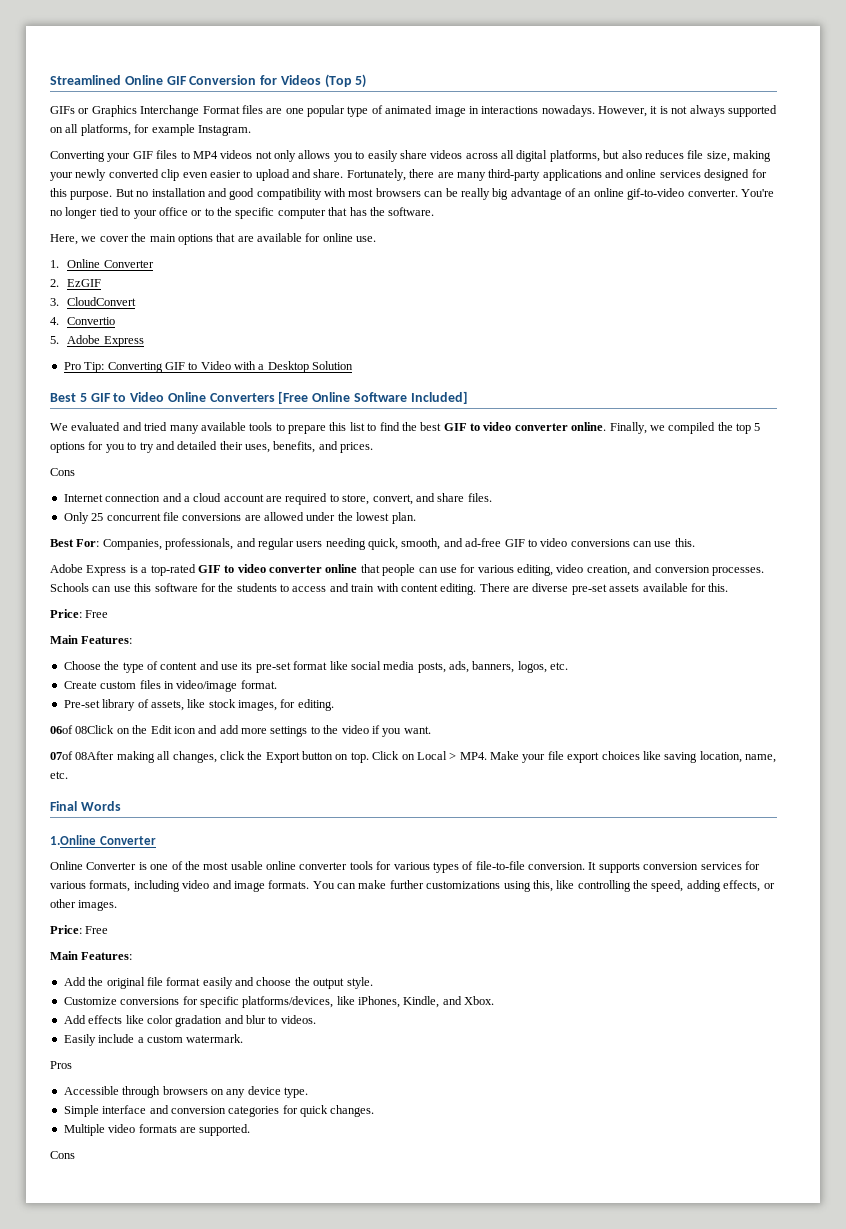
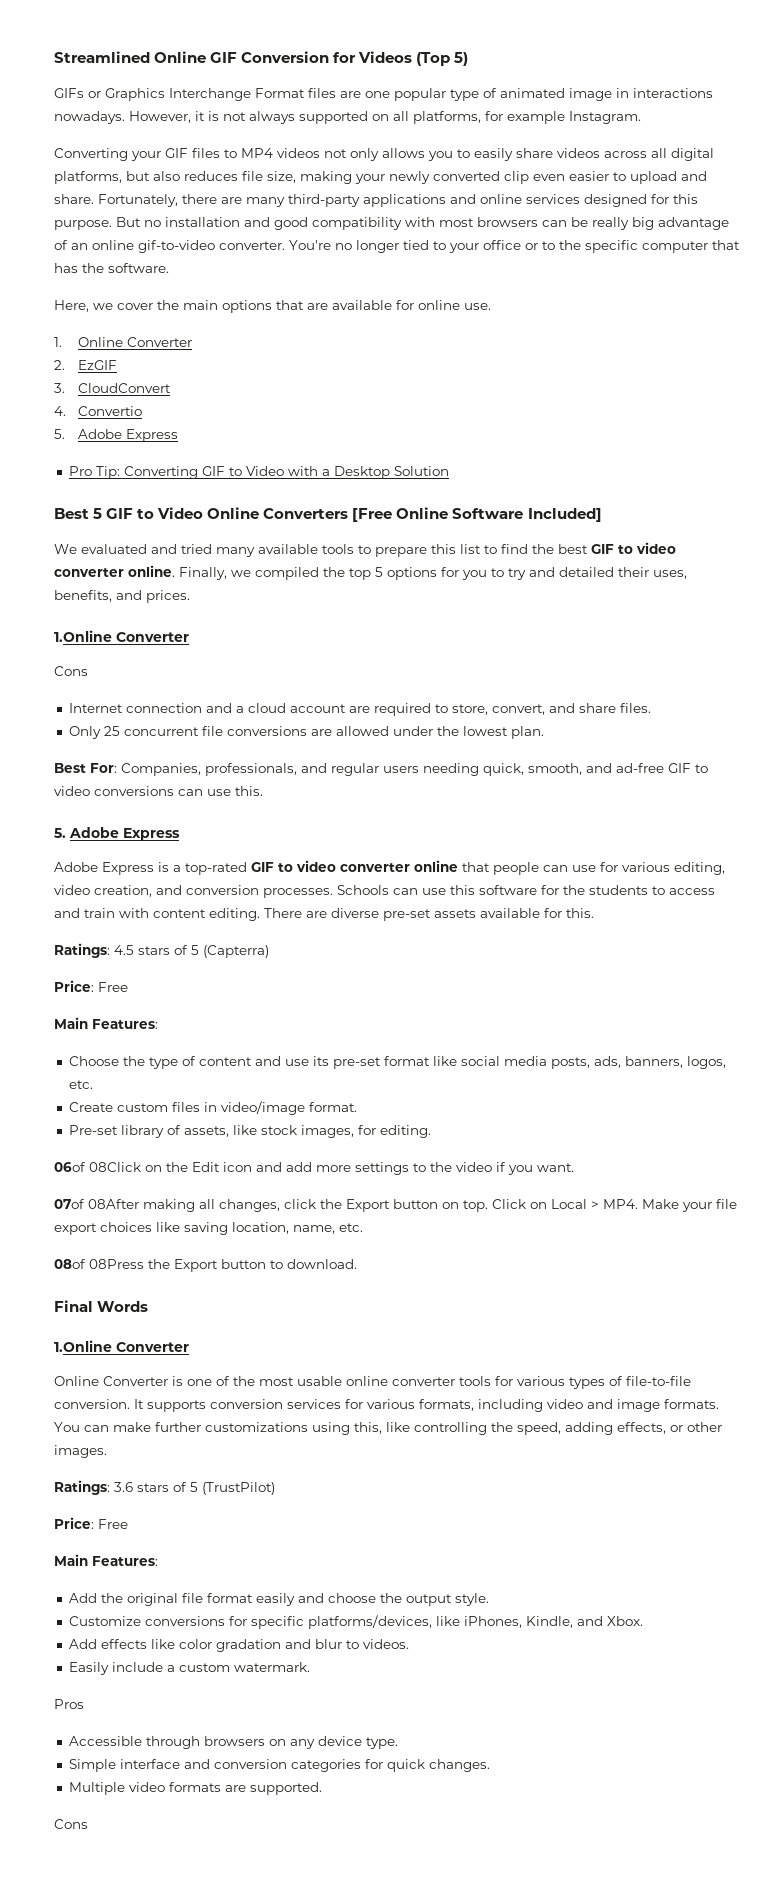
(374, 447) none -> [54,630,189,642] // 1.Online Converter
(695, 542) none -> [54,827,180,841] // 5. Adobe Express
(729, 587) none -> [54,943,269,958] // Ratings: 4.5 stars of 5 (Capterra)
(68, 775) none -> [54,1259,357,1272] // 08of 08Press the Export button to download.
(118, 905) none -> [54,1480,275,1495] // Ratings: 3.6 stars of 5 (TrustPilot)

